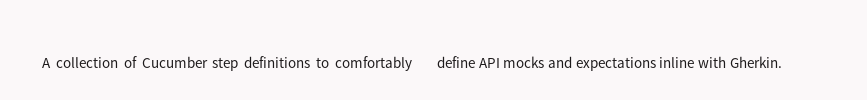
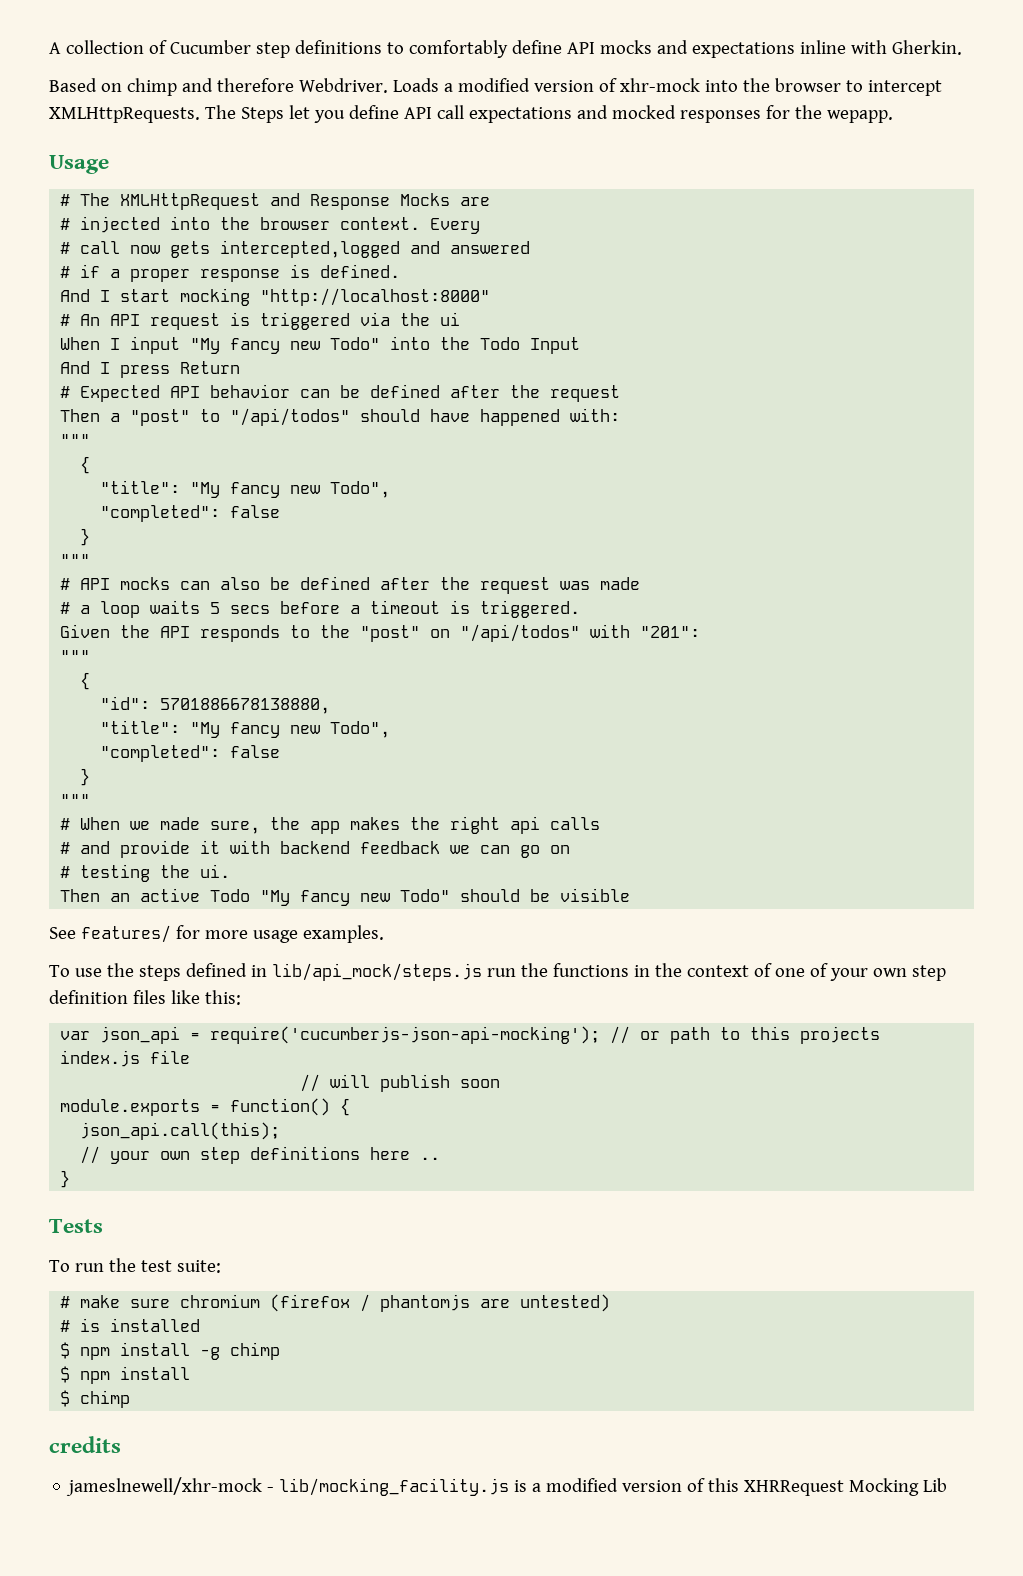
(782, 62) none -> [49,78,942,96] [49,105,893,123] [49,155,109,174] [60,193,491,210] [60,216,481,234] [60,240,531,258] [60,264,401,282] [60,288,491,306] [60,312,461,330] [60,336,581,354] [60,361,241,378] [60,384,621,402] [60,408,621,426] [60,434,91,446] [80,456,91,474] [100,480,391,498] [100,505,281,522] [80,528,91,546] [60,554,91,566] [60,576,641,594] [60,600,581,618] [60,624,701,642] [60,650,91,662] [80,672,91,690] [100,696,331,714] [100,720,391,738] [100,745,281,762] [80,768,91,786] [60,794,91,806] [60,816,601,834] [60,840,571,858] [60,864,231,882] [60,888,631,906] [49,925,384,943] [49,963,946,981] [49,990,241,1005] [60,1026,881,1044] [60,1050,191,1067] [300,1074,501,1092] [60,1098,351,1116] [80,1122,281,1140] [80,1146,441,1164] [60,1170,71,1188] [49,1219,103,1233] [49,1258,221,1273] [60,1294,611,1312] [60,1318,201,1332] [60,1342,281,1360] [60,1366,191,1384] [60,1390,131,1408] [49,1436,121,1453] [66,1477,948,1496] // Based on chimp and therefore Webdriver. Loads a modified version of xhr-mock into the browser to intercept XMLHttpRequests. The Steps let you define API call expectations and mocked responses for the wepapp. // Usage // # The XMLHttpRequest and Response Mocks are // # injected into the browser context. Every // # call now gets intercepted,logged and answered // # if a proper response is defined. // And I start mocking "http://localhost:8000" // # An API request is triggered via the ui // When I input "My fancy new Todo" into the Todo Input // And I press Return // # Expected API behavior can be defined after the request // Then a "post" to "/api/todos" should have happened with: // """ // { // "title": "My fancy new Todo", // "completed": false // } // """ // # API mocks can also be defined after the request was made // # a loop waits 5 secs before a timeout is triggered. // Given the API responds to the "post" on "/api/todos" with "201": // """ // { // "id": 5701886678138880, // "title": "My fancy new Todo", // "completed": false // } // """ // # When we made sure, the app makes the right api calls // # and provide it with backend feedback we can go on // # testing the ui. // Then an active Todo "My fancy new Todo" should be visible // See features/ for more usage examples. // To use the steps defined in lib/api_mock/steps.js run the functions in the context of one of your own step definition files like this: // var json_api = require('cucumberjs-json-api-mocking'); // or path to this projects index.js file // // will publish soon // module.exports = function() { // json_api.call(this); // // your own step definitions here .. // } // Tests // To run the test suite: // # make sure chromium (firefox / phantomjs are untested) // # is installed // $ npm install -g chimp // $ npm install // $ chimp // credits // jameslnewell/xhr-mock - lib/mocking_facility.js is a modified version of this XHRRequest Mocking Lib

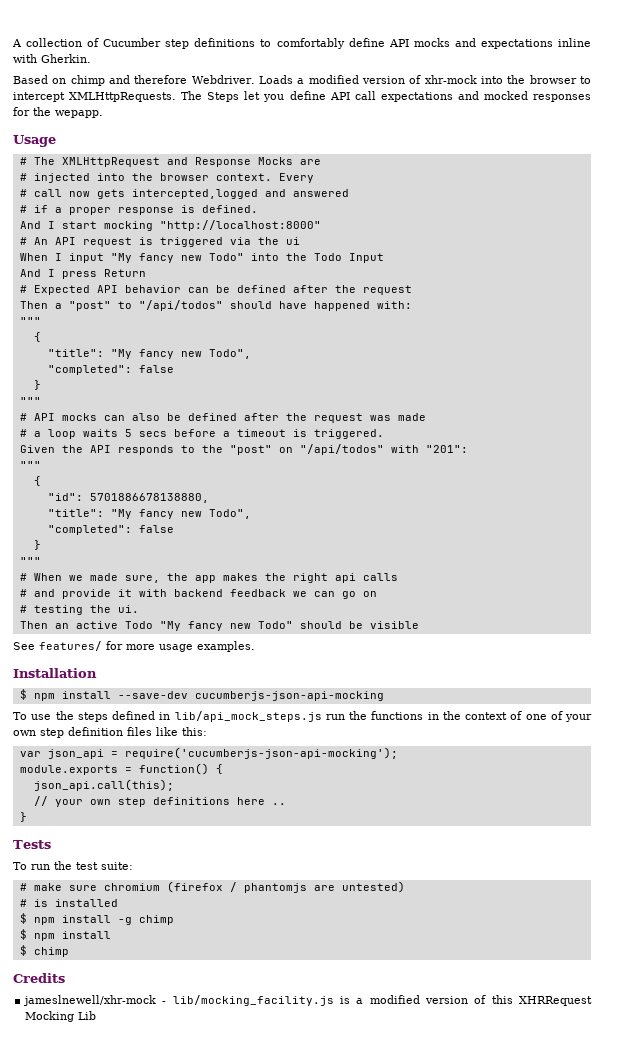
(384, 934) none -> [13,668,97,678] [19,689,384,701] // Installation // $ npm install --save-dev cucumberjs-json-api-mocking
[271,963,482,981] lib/api_mock/steps.js -> [174,711,322,722] lib/api_mock_steps.js
[610,1026,881,1044] [60,1050,191,1067] [300,1074,501,1092] // or path to this projects index.js file // // will publish soon -> (398, 753) none
[49,1436,121,1453] credits -> [13,973,65,983] Credits

